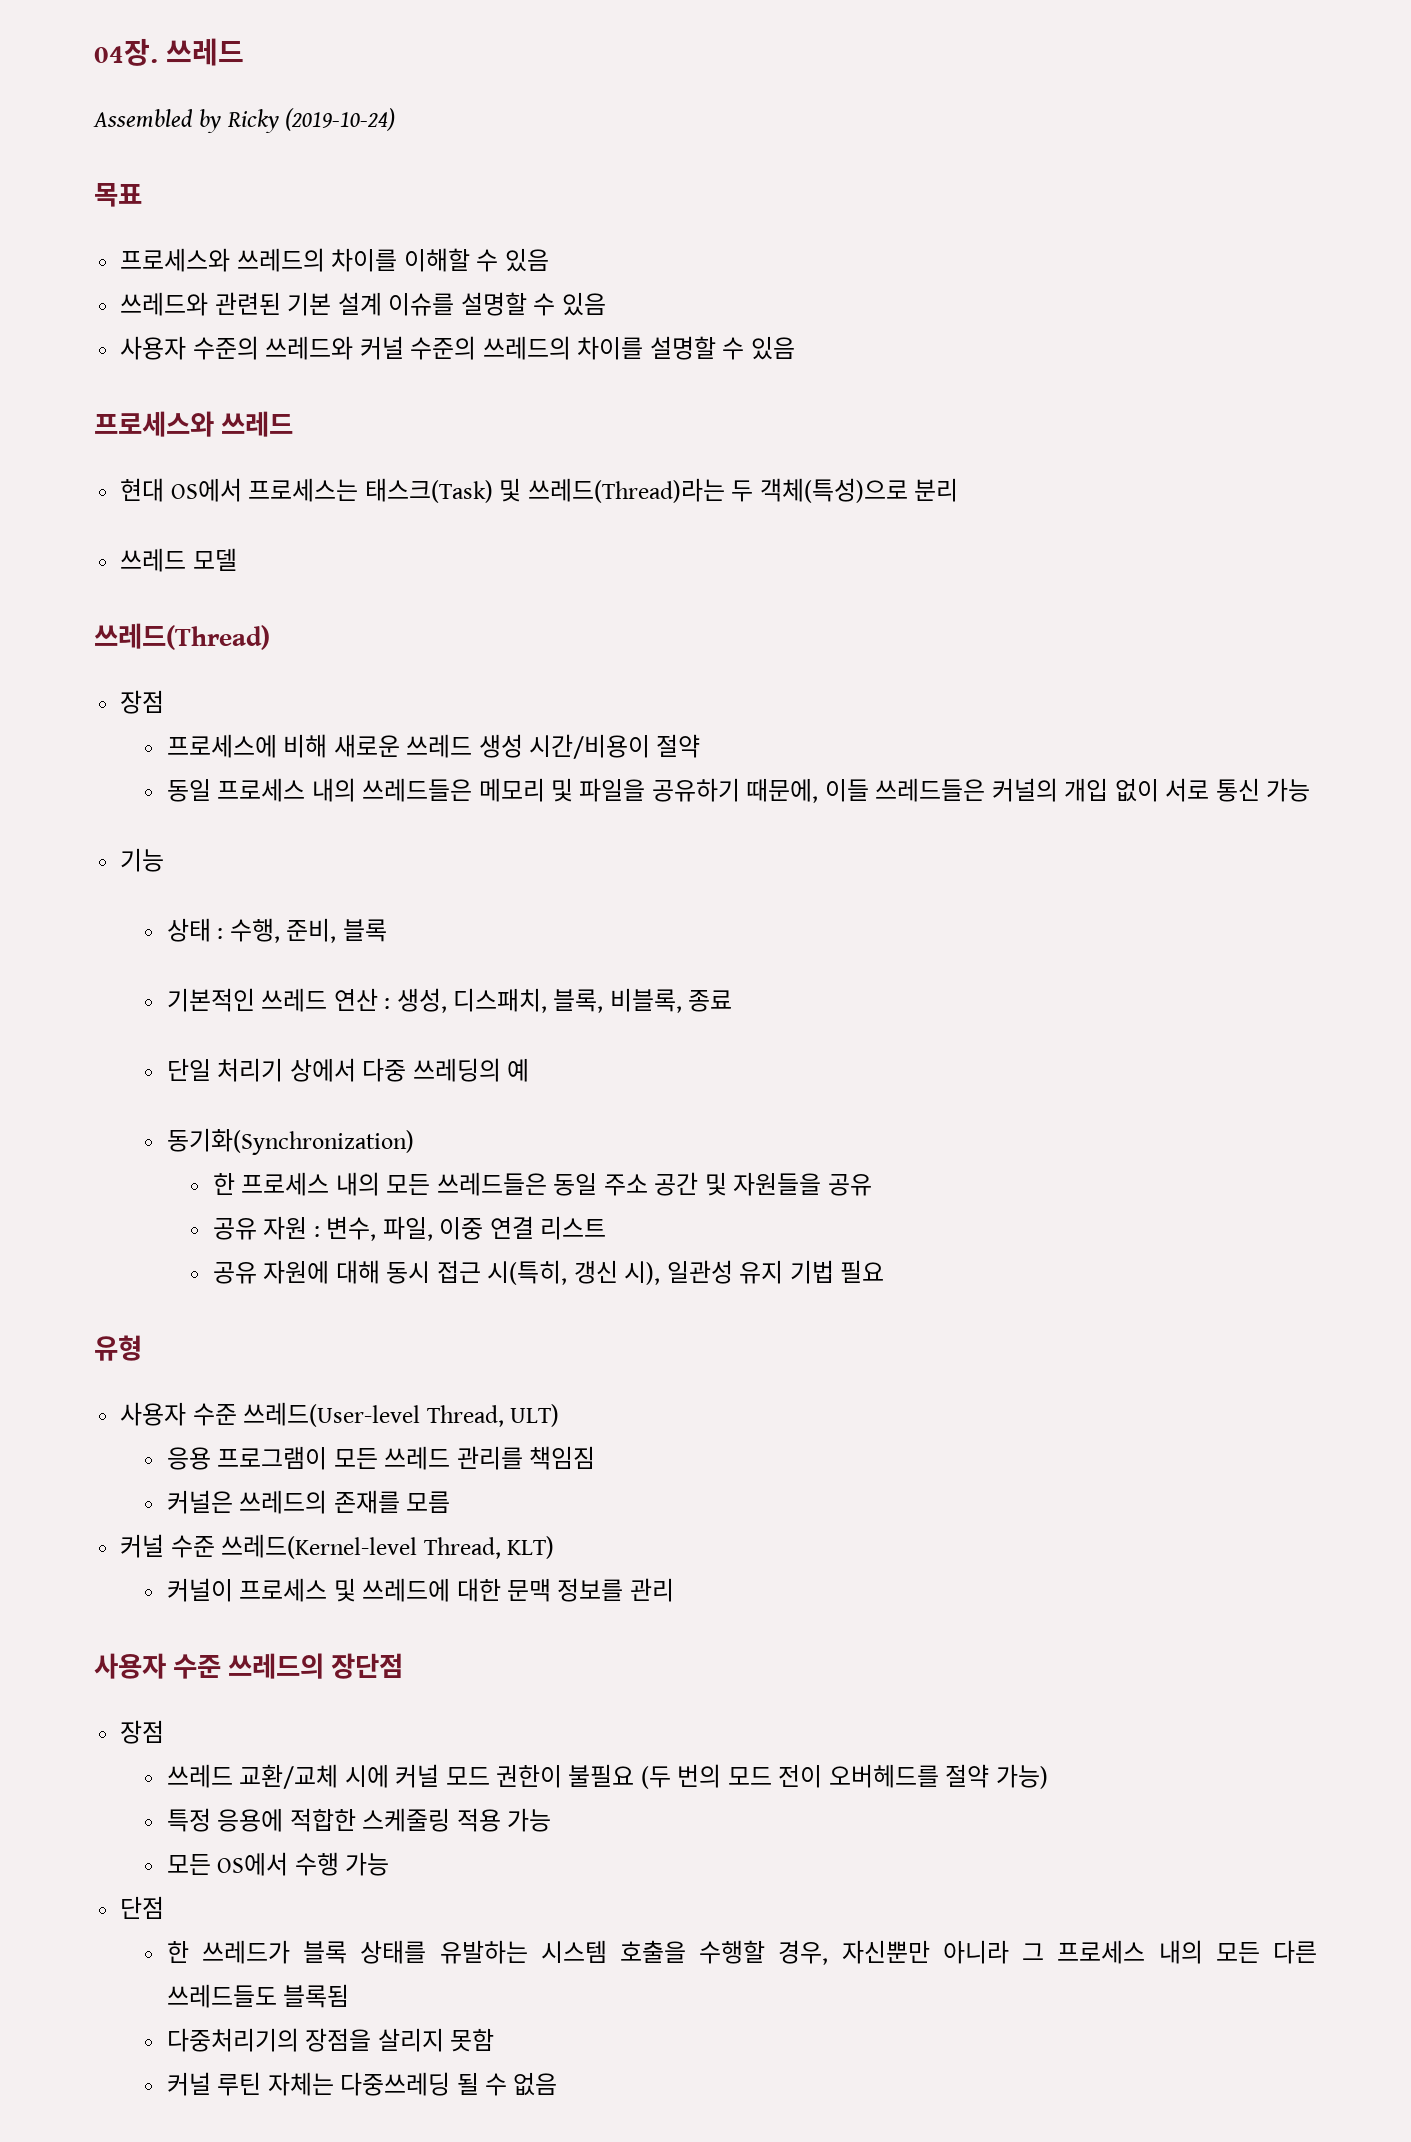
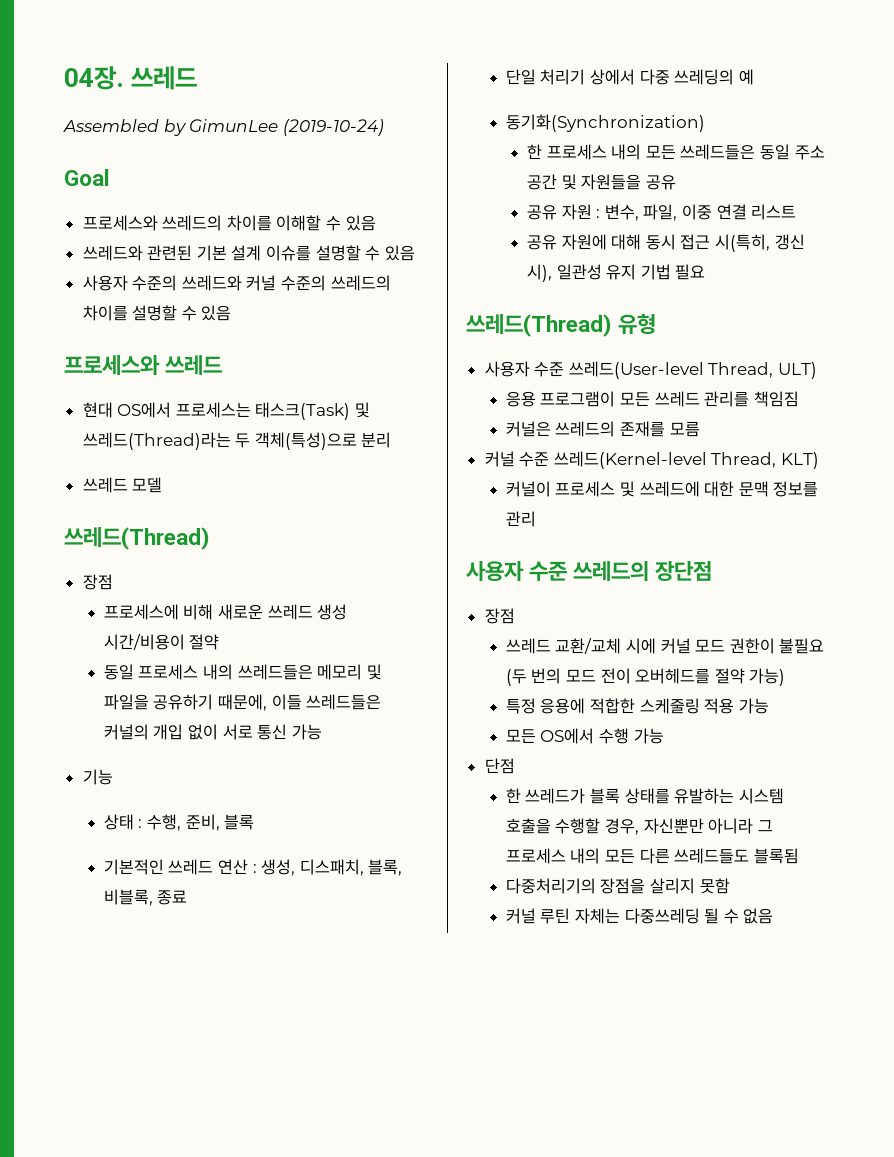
[226,109,279,133] Ricky -> [189,119,279,132] GimunLee
[94,183,142,207] 목표 -> [64,169,110,186] Goal
(885, 1271) none -> [466,314,612,337] 쓰레드(Thread)

